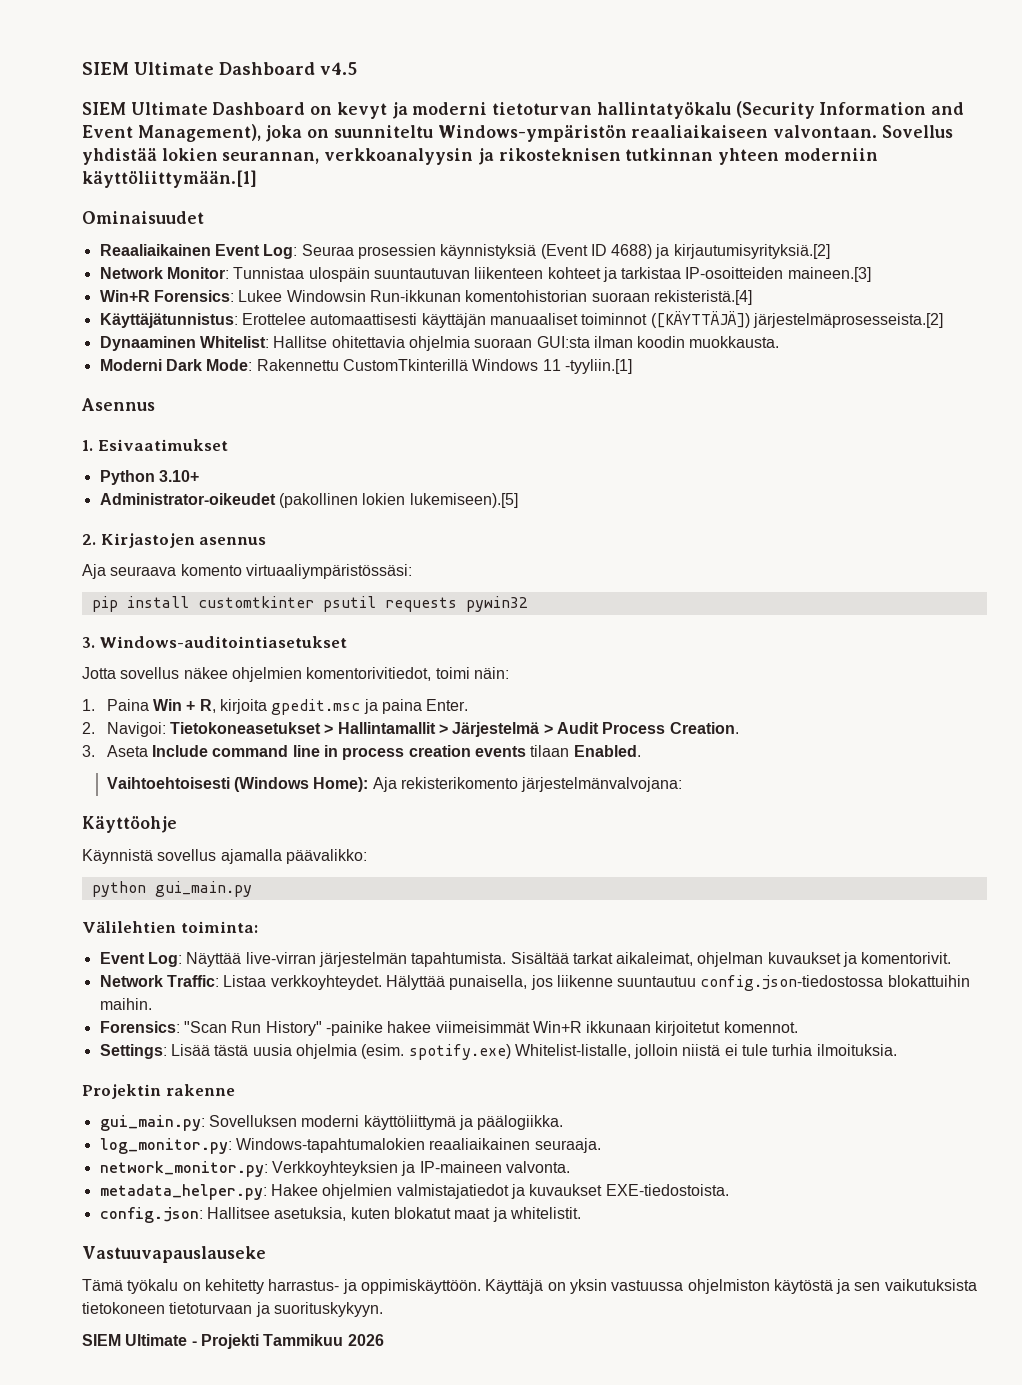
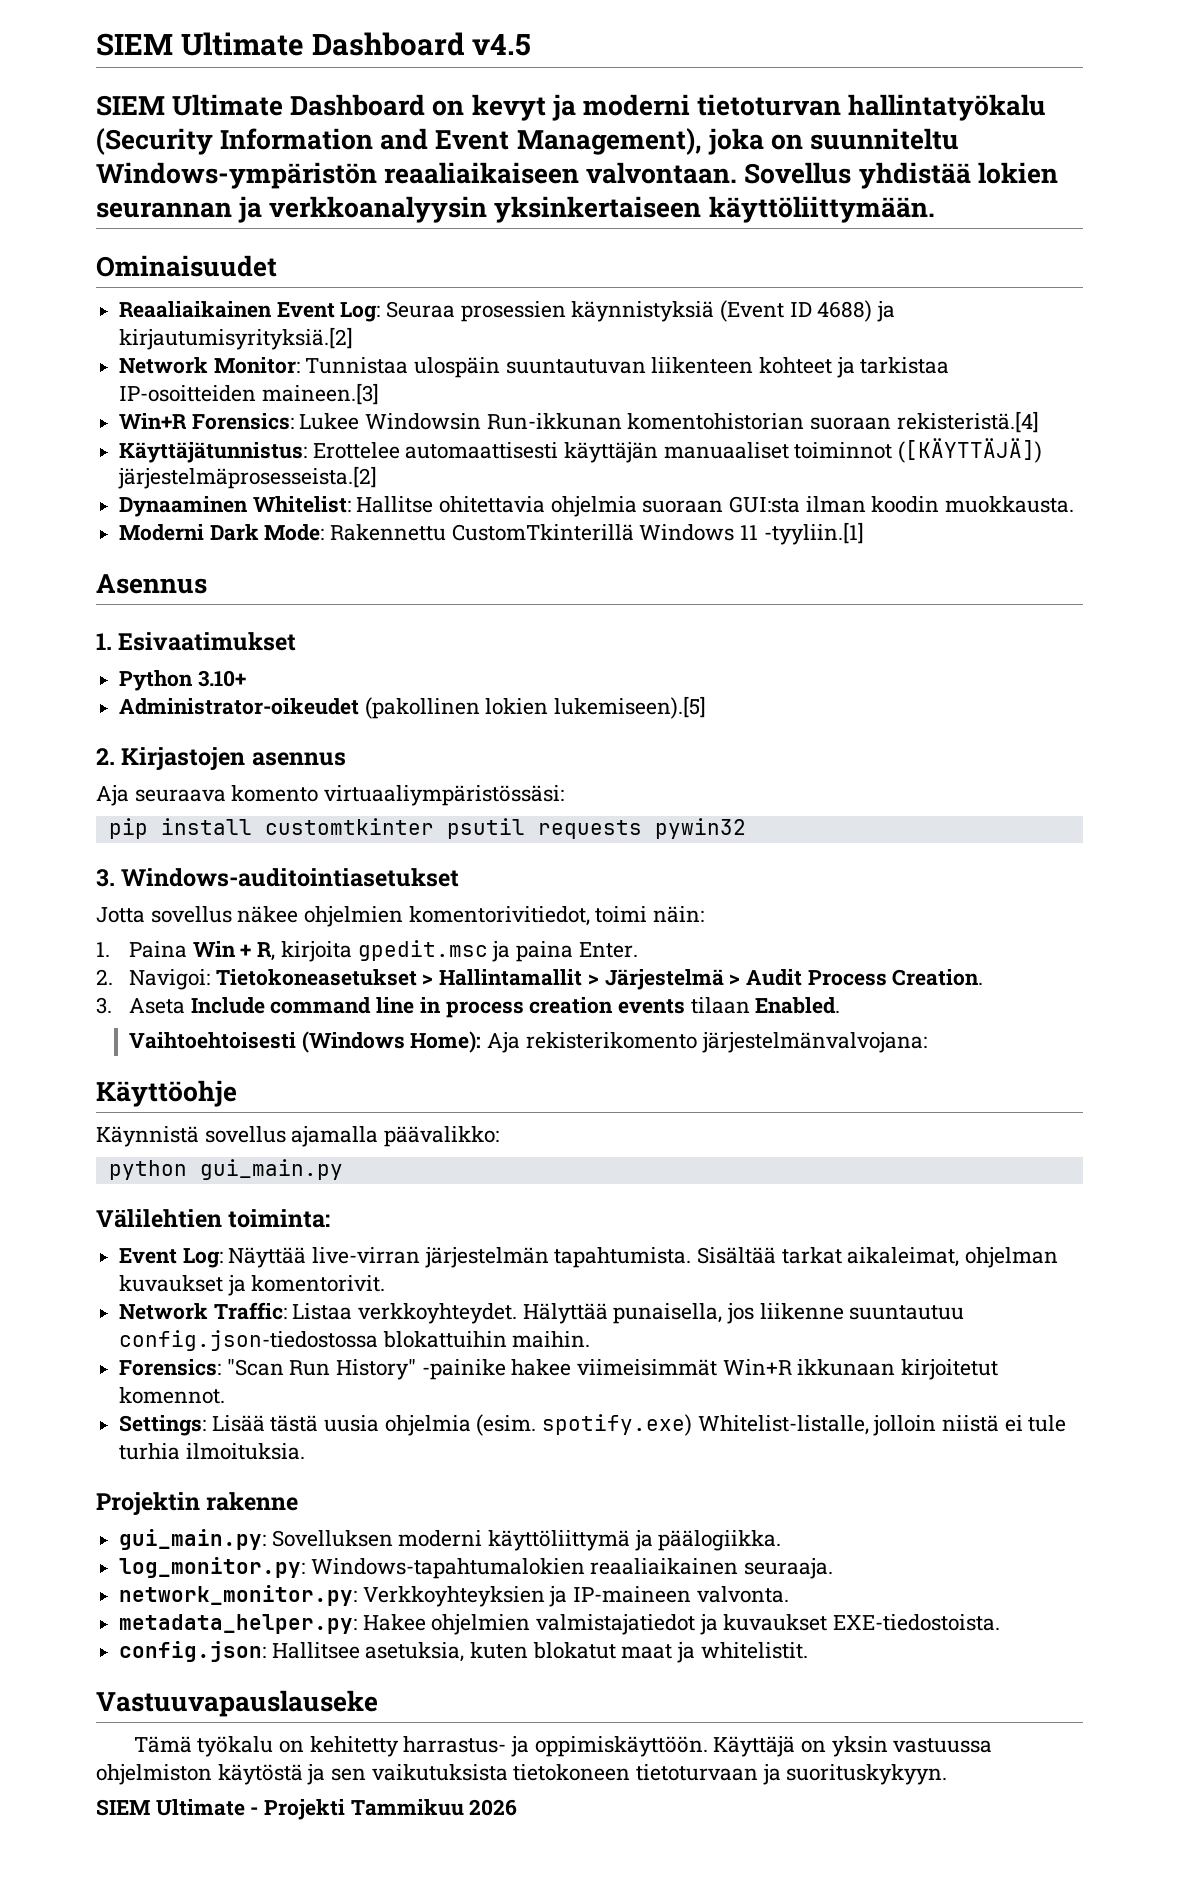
[222,148,878,165] [82,170,257,188] seurannan, verkkoanalyysin ja rikosteknisen tutkinnan yhteen moderniin käyttöliittymään.[1] -> [96,196,935,223] seurannan ja verkkoanalyysin yksinkertaiseen käyttöliittymään.

